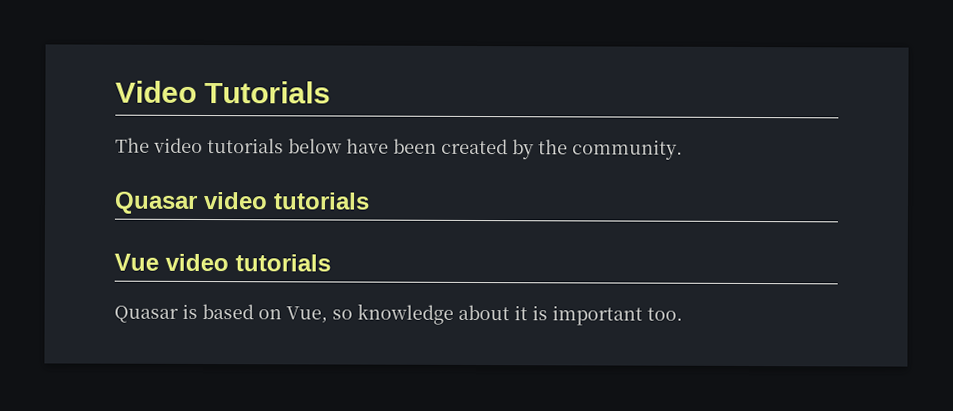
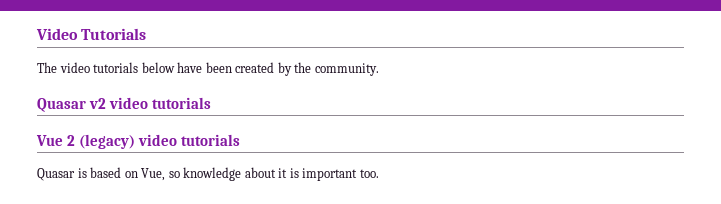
(198, 202) none -> [88,98,106,109] v2
(159, 262) none -> [66,134,135,149] 2 (legacy)

